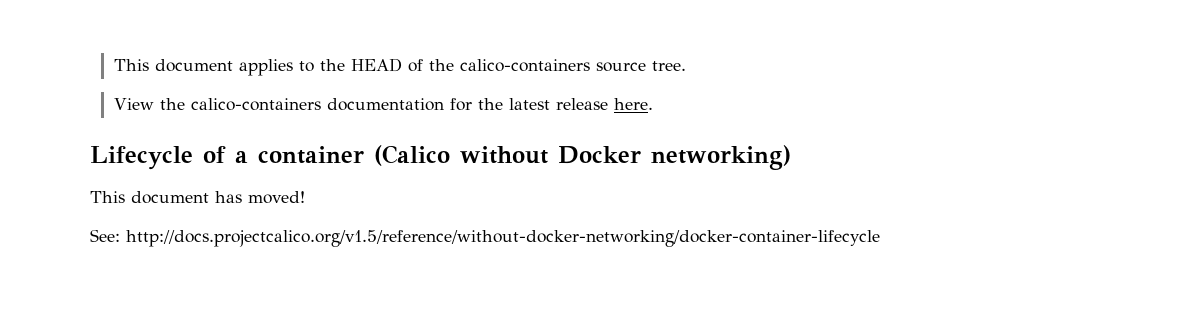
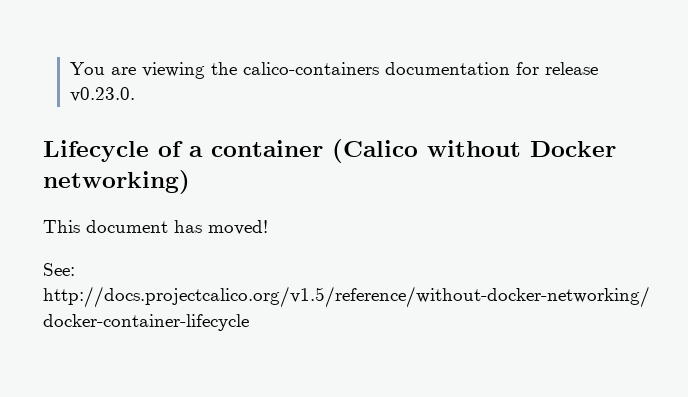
[113,58,686,76] [113,98,653,111] This document applies to the HEAD of the calico-containers source tree. // View the calico-containers documentation for the latest release here. -> [70,62,599,79] [70,87,136,102] You are viewing the calico-containers documentation for release v0.23.0.

